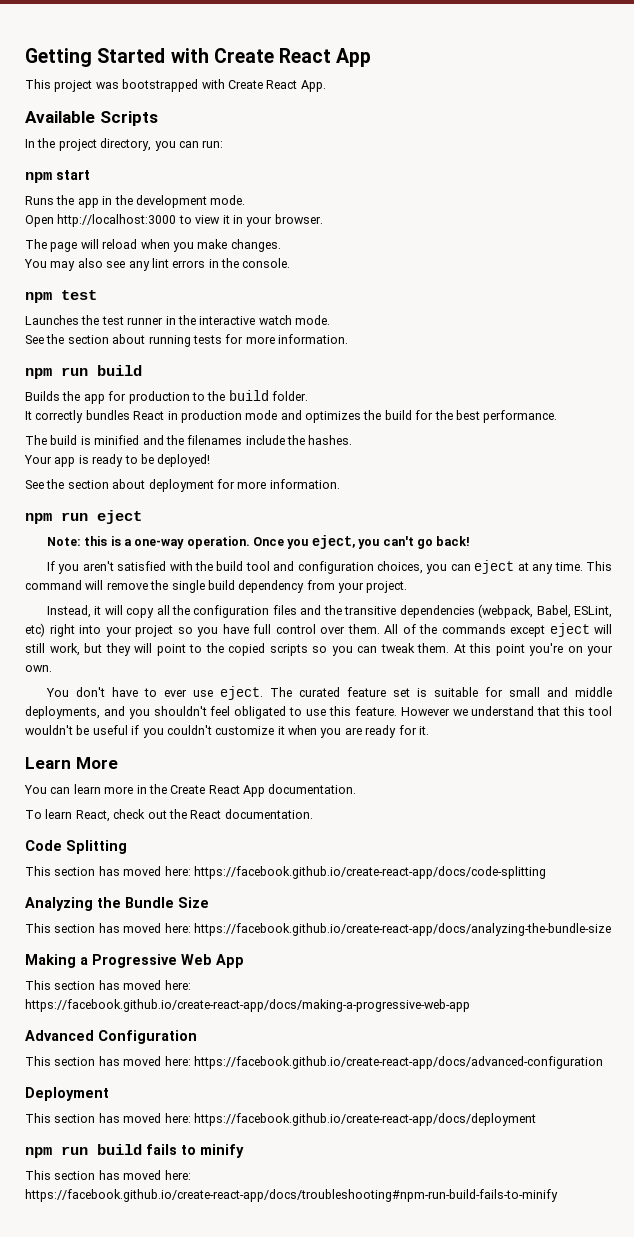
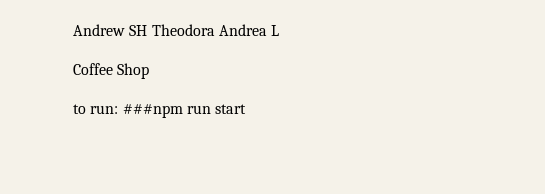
[25,48,372,67] [25,79,326,92] [25,111,158,126] [25,138,199,151] Getting Started with Create React App // This project was bootstrapped with Create React App. // Available Scripts // In the project directory, you can -> [73,24,280,36] [73,63,150,79] [73,104,86,114] Andrew SH Theodora Andrea L // Coffee Shop // to
[25,172,52,183] // npm -> [122,104,211,118] ###npm run
[25,195,246,208] [25,214,323,227] [25,239,281,252] [24,258,291,271] [25,290,97,303] [25,315,330,325] [25,334,348,347] [25,365,142,379] [25,390,308,404] [25,410,558,423] [25,435,353,445] [24,454,211,467] [25,479,340,492] [25,510,142,524] [46,535,471,549] [46,560,612,574] [25,580,408,593] [46,604,613,618] [25,623,612,637] [25,643,613,656] [25,665,52,672] [45,686,613,700] [25,706,613,719] [25,725,429,738] [25,757,118,769] [24,784,357,797] [25,809,313,822] [25,840,127,854] [25,866,546,879] [25,897,209,911] [25,923,611,936] [25,954,244,968] [25,980,191,990] [25,999,470,1012] [25,1030,197,1044] [25,1056,603,1069] [25,1087,109,1101] [25,1113,536,1126] [25,1144,244,1158] [25,1170,191,1180] [25,1189,558,1202] // Runs the app in the development mode. // Open http://localhost:3000 to view it in your browser. // The page will reload when you make changes. // You may also see any lint errors in the console. // npm test // Launches the test runner in the interactive watch mode. // See the section about running tests for more information. // npm run build // Builds the app for production to the build folder. // It correctly bundles React in production mode and optimizes the build for the best performance. // The build is minified and the filenames include the hashes. // Your app is ready to be deployed! // See the section about deployment for more information. // npm run eject // Note: this is a one-way operation. Once you eject, you can't go back! // If you aren't satisfied with the build tool and configuration choices, you can eject at any time. This command will remove the single build dependency from your project. // Instead, it will copy all the configuration files and the transitive dependencies (webpack, Babel, ESLint, etc) right into your project so you have full control over them. All of the commands except eject will still work, but they will point to the copied scripts so you can tweak them. At this point you're on your own. // You don't have to ever use eject. The curated feature set is suitable for small and middle deployments, and you shouldn't feel obligated to use this feature. However we understand that this tool wouldn't be useful if you couldn't customize it when you are ready for it. // Learn More // You can learn more in the Create React App documentation. // To learn React, check out the React documentation. // Code Splitting // This section has moved here: https://facebook.github.io/create-react-app/docs/code-splitting // Analyzing the Bundle Size // This section has moved here: https://facebook.github.io/create-react-app/docs/analyzing-the-bundle-size // Making a Progressive Web App // This section has moved here: https://facebook.github.io/create-react-app/docs/making-a-progressive-web-app // Advanced Configuration // This section has moved here: https://facebook.github.io/create-react-app/docs/advanced-configuration // Deployment // This section has moved here: https://facebook.github.io/create-react-app/docs/deployment // npm run build fails to minify // This section has moved here: https://facebook.github.io/create-react-app/docs/troubleshooting#npm-run-build-fails-to-minify -> (247, 109) none

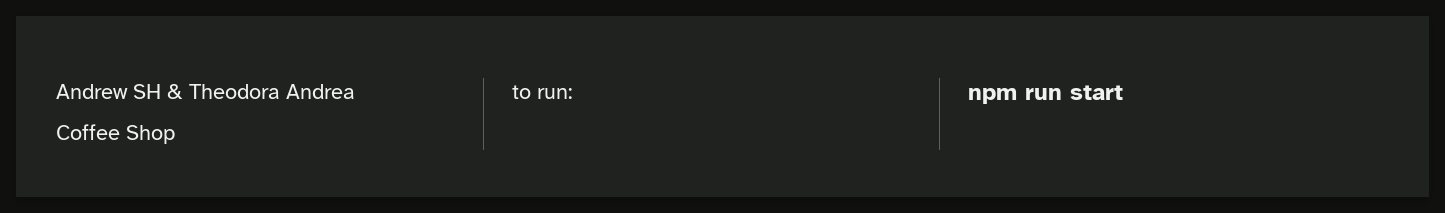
(148, 30) none -> [167,84,183,99] &
[271,25,280,36] L -> (355, 91) none
[122,104,183,118] ###npm -> [968,88,1017,104] // npm

